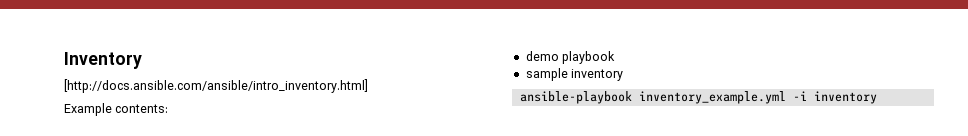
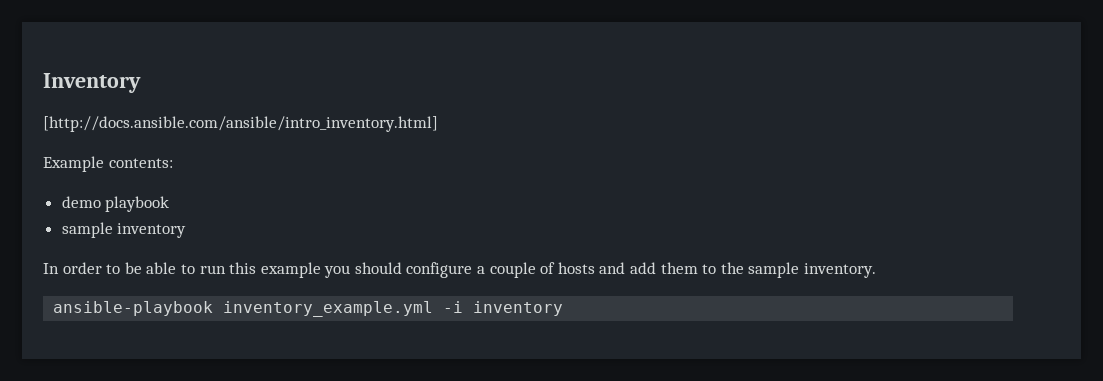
(624, 75) none -> [43,262,876,278] // In order to be able to run this example you should configure a couple of hosts and add them to the sample inventory.

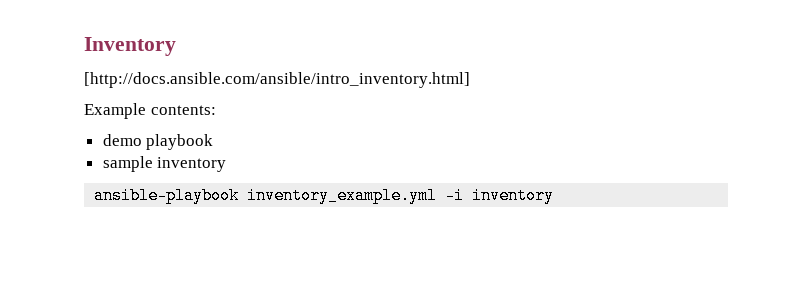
[43,262,876,278] // In order to be able to run this example you should configure a couple of hosts and add them to the sample inventory. -> (227, 164) none

